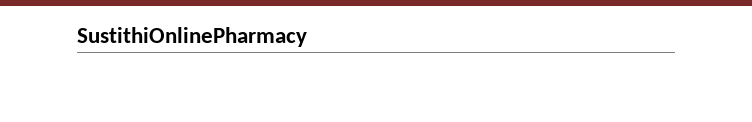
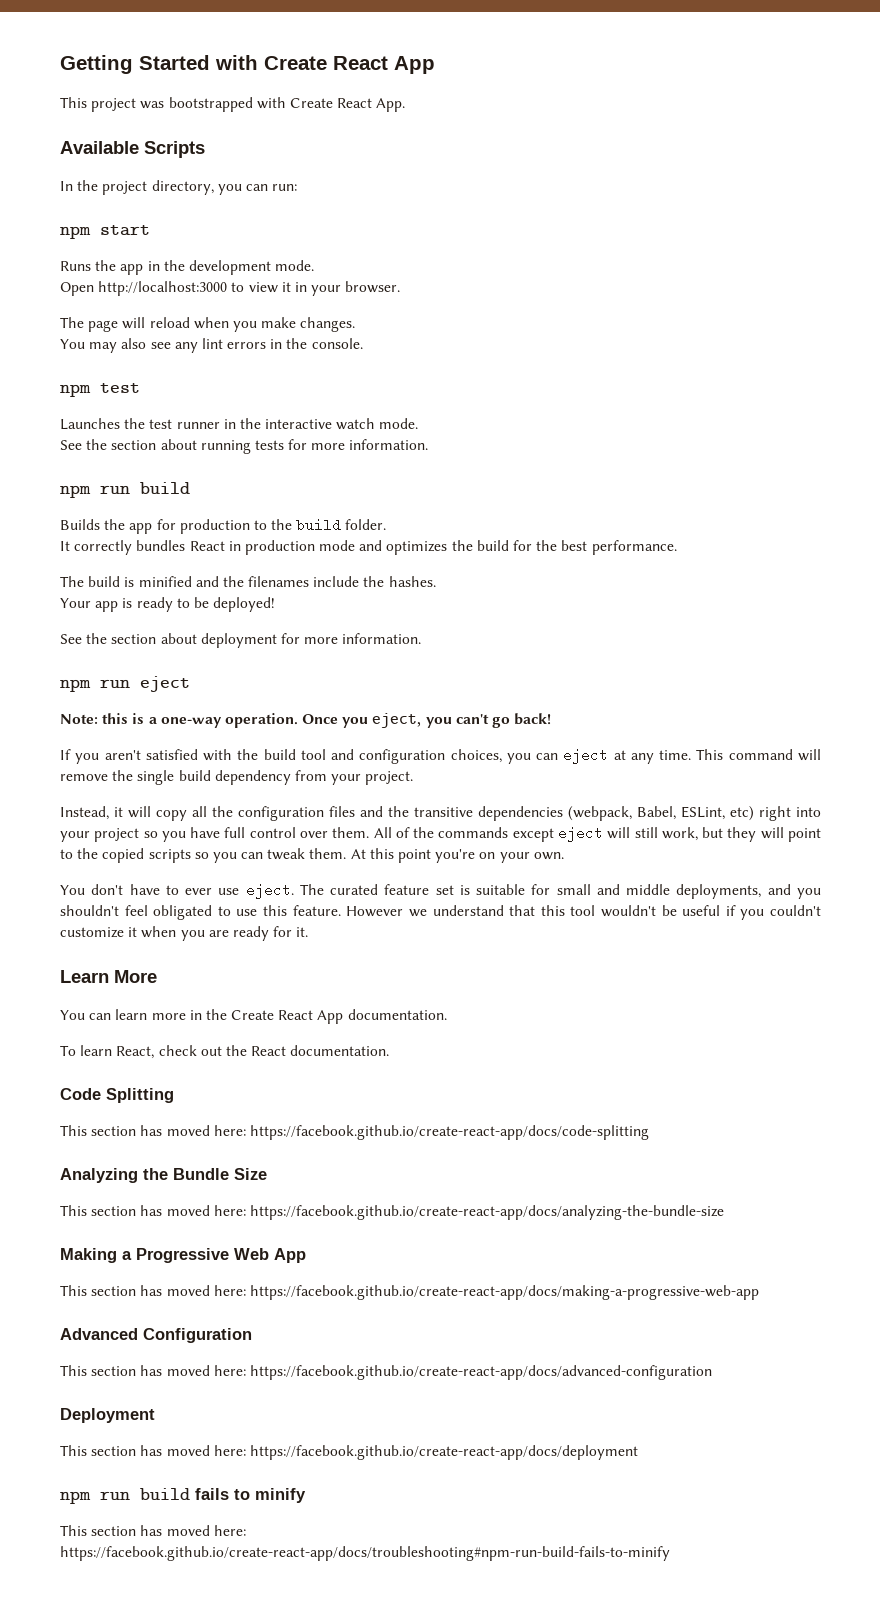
[77,27,307,47] SustithiOnlinePharmacy -> [60,55,435,74] [60,97,406,112] [60,141,205,158] [60,180,298,195] [60,225,150,239] [60,260,315,275] [60,281,401,296] [60,317,356,332] [60,338,363,353] [60,383,140,397] [60,418,419,430] [60,439,429,454] [60,482,190,498] [60,518,387,534] [60,540,677,555] [60,576,436,587] [60,597,276,612] [60,633,422,648] [60,676,190,692] [60,713,552,728] [60,748,822,764] [60,770,414,785] [60,806,821,821] [60,826,822,842] [60,848,564,863] [60,883,821,899] [60,905,821,920] [60,926,309,941] [60,970,157,983] [60,1009,447,1024] [60,1045,390,1059] [60,1088,174,1103] [60,1125,649,1140] [60,1168,267,1183] [60,1205,724,1220] [60,1248,306,1263] [60,1285,759,1300] [60,1328,252,1343] [60,1365,712,1380] [60,1408,155,1423] [60,1445,638,1460] [60,1488,306,1504] [60,1525,246,1536] [60,1546,670,1561] Getting Started with Create React App // This project was bootstrapped with Create React App. // Available Scripts // In the project directory, you can run: // npm start // Runs the app in the development mode. // Open http://localhost:3000 to view it in your browser. // The page will reload when you make changes. // You may also see any lint errors in the console. // npm test // Launches the test runner in the interactive watch mode. // See the section about running tests for more information. // npm run build // Builds the app for production to the build folder. // It correctly bundles React in production mode and optimizes the build for the best performance. // The build is minified and the filenames include the hashes. // Your app is ready to be deployed! // See the section about deployment for more information. // npm run eject // Note: this is a one-way operation. Once you eject, you can't go back! // If you aren't satisfied with the build tool and configuration choices, you can eject at any time. This command will remove the single build dependency from your project. // Instead, it will copy all the configuration files and the transitive dependencies (webpack, Babel, ESLint, etc) right into your project so you have full control over them. All of the commands except eject will still work, but they will point to the copied scripts so you can tweak them. At this point you're on your own. // You don't have to ever use eject. The curated feature set is suitable for small and middle deployments, and you shouldn't feel obligated to use this feature. However we understand that this tool wouldn't be useful if you couldn't customize it when you are ready for it. // Learn More // You can learn more in the Create React App documentation. // To learn React, check out the React documentation. // Code Splitting // This section has moved here: https://facebook.github.io/create-react-app/docs/code-splitting // Analyzing the Bundle Size // This section has moved here: https://facebook.github.io/create-react-app/docs/analyzing-the-bundle-size // Making a Progressive Web App // This section has moved here: https://facebook.github.io/create-react-app/docs/making-a-progressive-web-app // Advanced Configuration // This section has moved here: https://facebook.github.io/create-react-app/docs/advanced-configuration // Deployment // This section has moved here: https://facebook.github.io/create-react-app/docs/deployment // npm run build fails to minify // This section has moved here: https://facebook.github.io/create-react-app/docs/troubleshooting#npm-run-build-fails-to-minify

